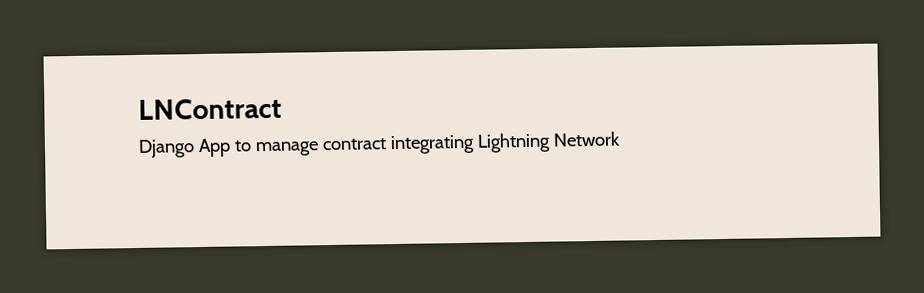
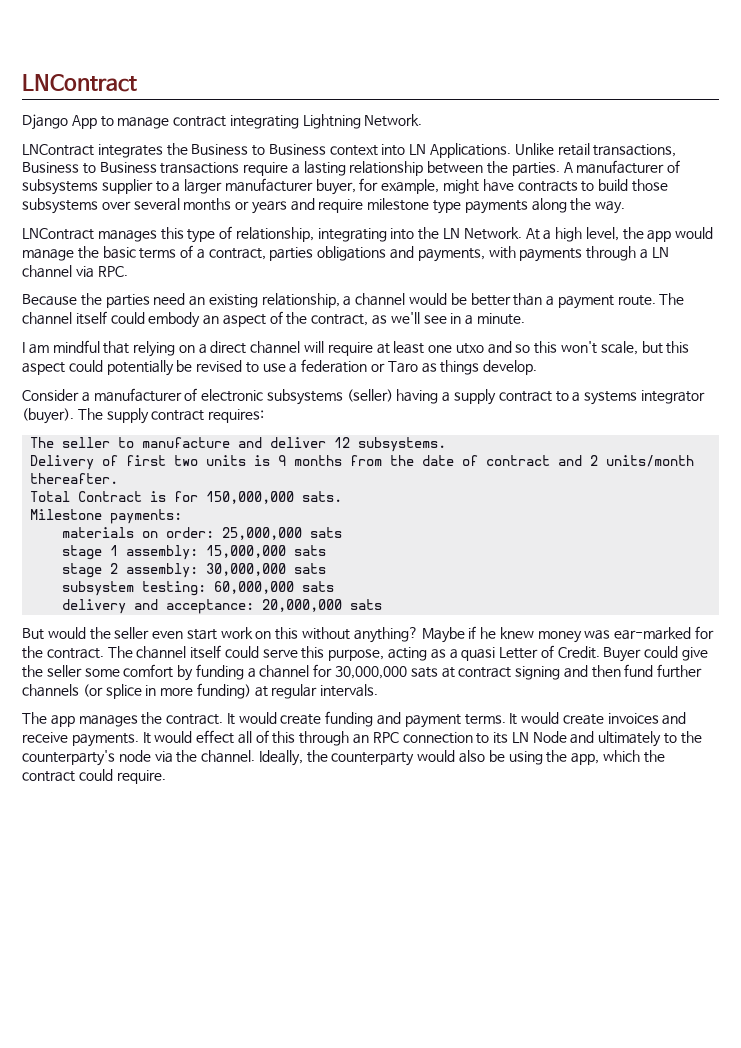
[552,131,621,147] Network -> [364,114,423,127] [22,143,677,158] [22,160,681,176] [22,178,668,195] [22,198,626,214] [22,226,714,243] [22,245,669,262] [22,265,128,278] [22,293,685,309] [22,311,525,328] [22,340,690,357] [22,359,538,376] [22,388,705,405] [22,408,265,424] [30,437,447,452] [30,455,695,470] [30,473,119,484] [30,491,343,504] [30,509,183,524] [62,527,343,540] [62,545,327,560] [62,563,327,578] [62,581,335,596] [62,599,383,614] [22,626,715,643] [22,645,709,662] [22,664,703,681] [22,683,379,699] [22,711,687,728] [22,730,702,747] [22,750,665,766] [22,769,166,784] Network. // LNContract integrates the Business to Business context into LN Applications. Unlike retail transactions, Business to Business transactions require a lasting relationship between the parties. A manufacturer of subsystems supplier to a larger manufacturer buyer, for example, might have contracts to build those subsystems over several months or years and require milestone type payments along the way. // LNContract manages this type of relationship, integrating into the LN Network. At a high level, the app would manage the basic terms of a contract, parties obligations and payments, with payments through a LN channel via RPC. // Because the parties need an existing relationship, a channel would be better than a payment route. The channel itself could embody an aspect of the contract, as we'll see in a minute. // I am mindful that relying on a direct channel will require at least one utxo and so this won't scale, but this aspect could potentially be revised to use a federation or Taro as things develop. // Consider a manufacturer of electronic subsystems (seller) having a supply contract to a systems integrator (buyer). The supply contract requires: // The seller to manufacture and deliver 12 subsystems. // Delivery of first two units is 9 months from the date of contract and 2 units/month thereafter. // Total Contract is for 150,000,000 sats. // Milestone payments: // materials on order: 25,000,000 sats // stage 1 assembly: 15,000,000 sats // stage 2 assembly: 30,000,000 sats // subsystem testing: 60,000,000 sats // delivery and acceptance: 20,000,000 sats // But would the seller even start work on this without anything? Maybe if he knew money was ear-marked for the contract. The channel itself could serve this purpose, acting as a quasi Letter of Credit. Buyer could give the seller some comfort by funding a channel for 30,000,000 sats at contract signing and then fund further channels (or splice in more funding) at regular intervals. // The app manages the contract. It would create funding and payment terms. It would create invoices and receive payments. It would effect all of this through an RPC connection to its LN Node and ultimately to the counterparty's node via the channel. Ideally, the counterparty would also be using the app, which the contract could require.

